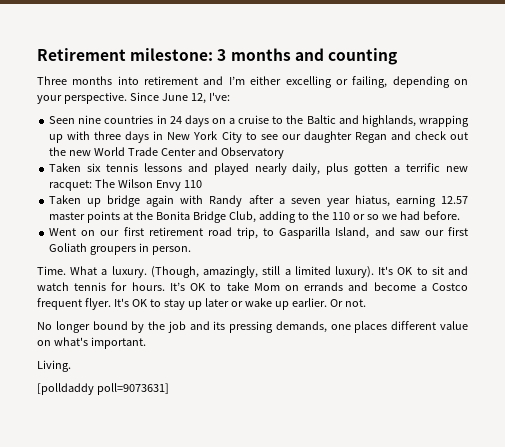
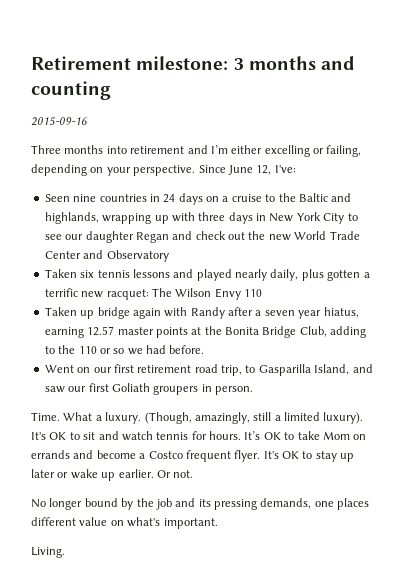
(397, 56) none -> [31,117,88,126] // 2015-09-16
[37,383,169,395] // [polldaddy poll=9073631] -> (65, 552) none

